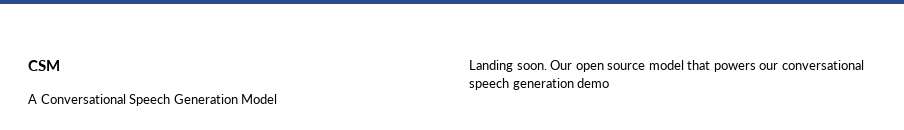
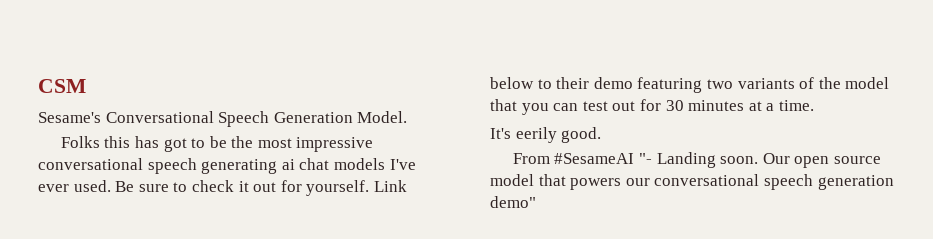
[28,94,37,104] A -> [38,112,101,123] Sesame's
[241,94,278,104] Model // -> [357,111,408,123] [60,136,374,152] [38,158,416,174] [38,180,407,196] [490,77,890,93] [490,99,814,115] [490,127,602,143] [512,153,652,164] Model. // Folks this has got to be the most impressive conversational speech generating ai chat models I've ever used. Be sure to check it out for yourself. Link below to their demo featuring two variants of the model that you can test out for 30 minutes at a time. // It's eerily good. // From #SesameAI "-
[577,78,610,88] demo -> [490,196,536,208] demo"

